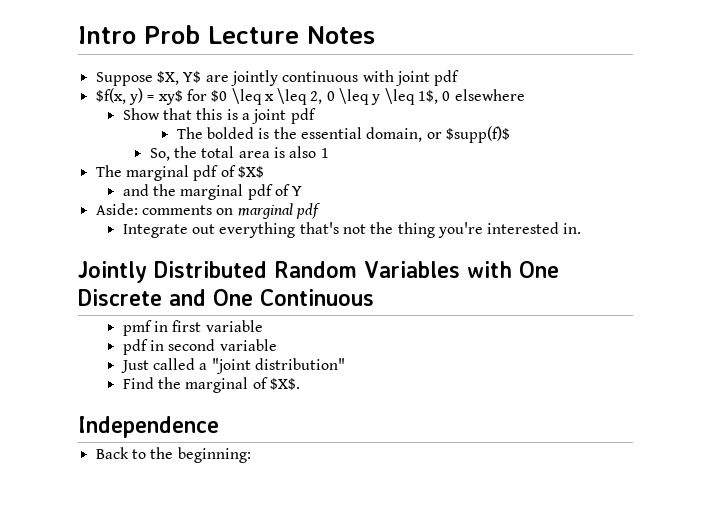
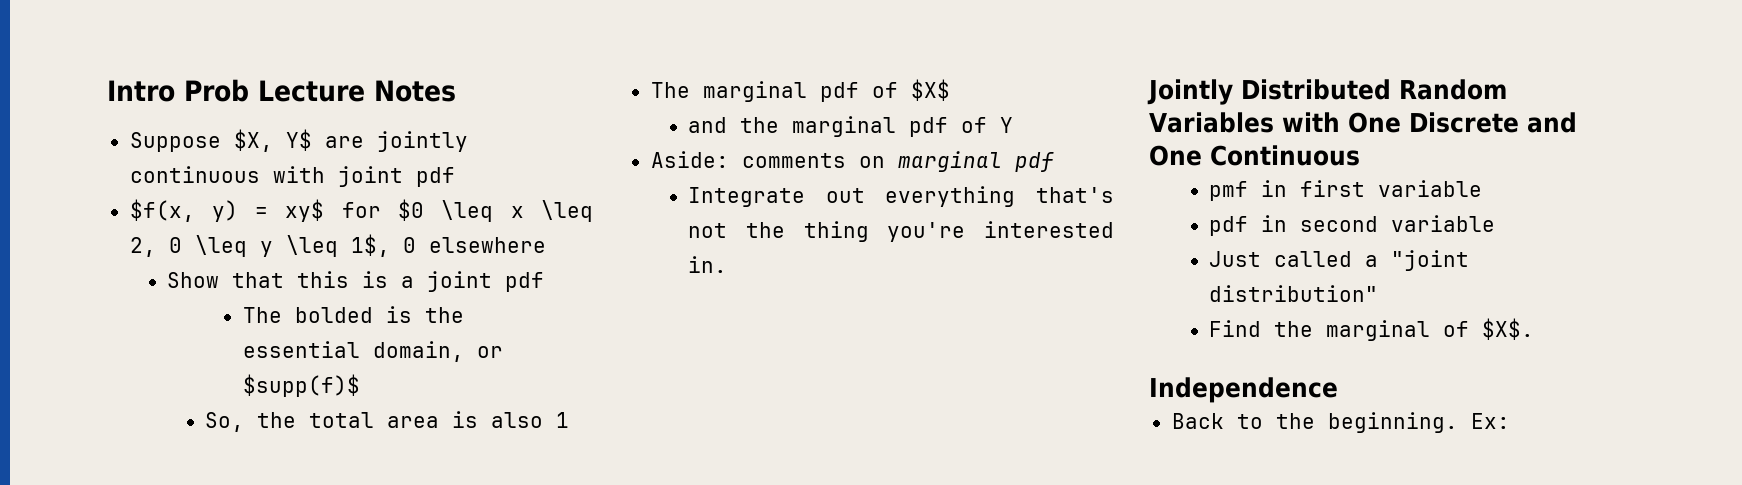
[177,447,251,463] beginning: -> [1327,412,1510,433] beginning. Ex:

